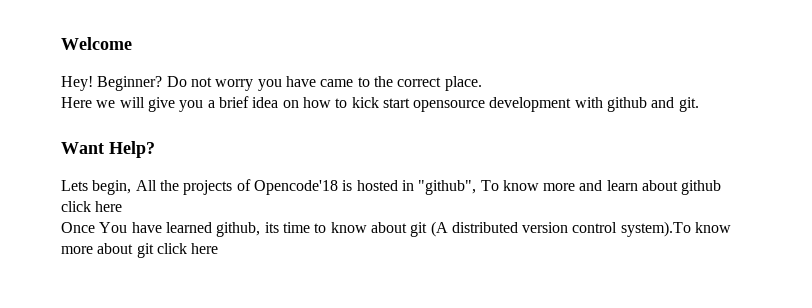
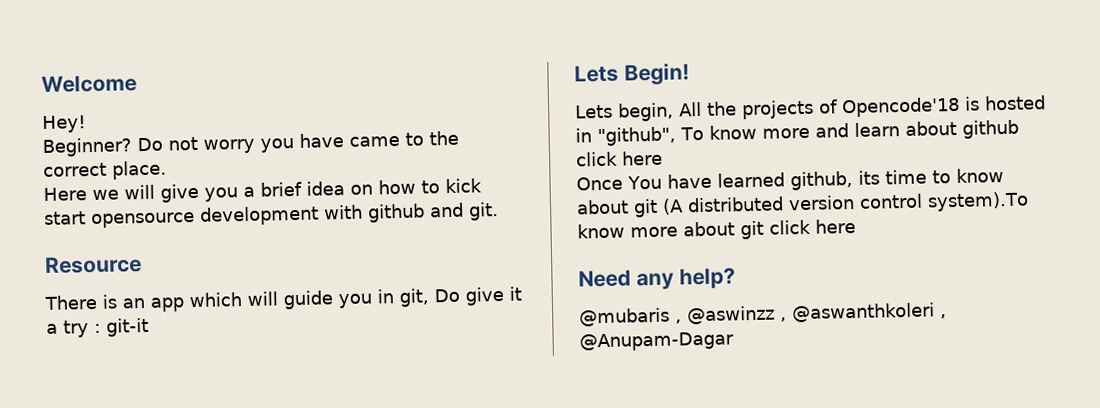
(93, 83) none -> (86, 124) //
[61,141,155,158] Want Help? -> [44,255,142,274] [44,286,522,312] [46,317,149,338] [574,62,690,86] Resource // There is an app which will guide you in git, Do give it a try : git-it // Lets Begin!
(219, 248) none -> [578,267,736,291] [579,302,947,327] [579,331,734,352] // Need any help? // @mubaris , @aswinzz , @aswanthkoleri , @Anupam-Dagar

